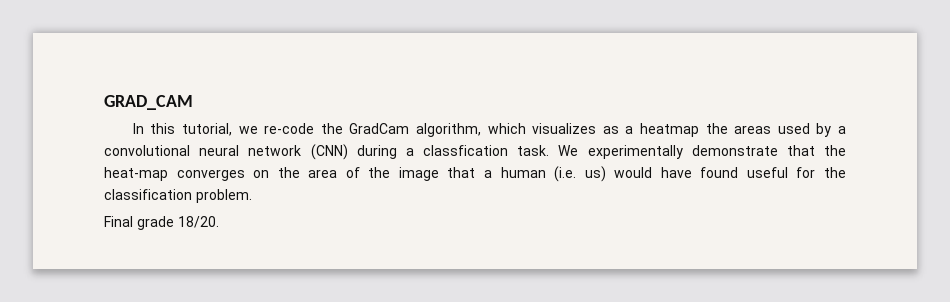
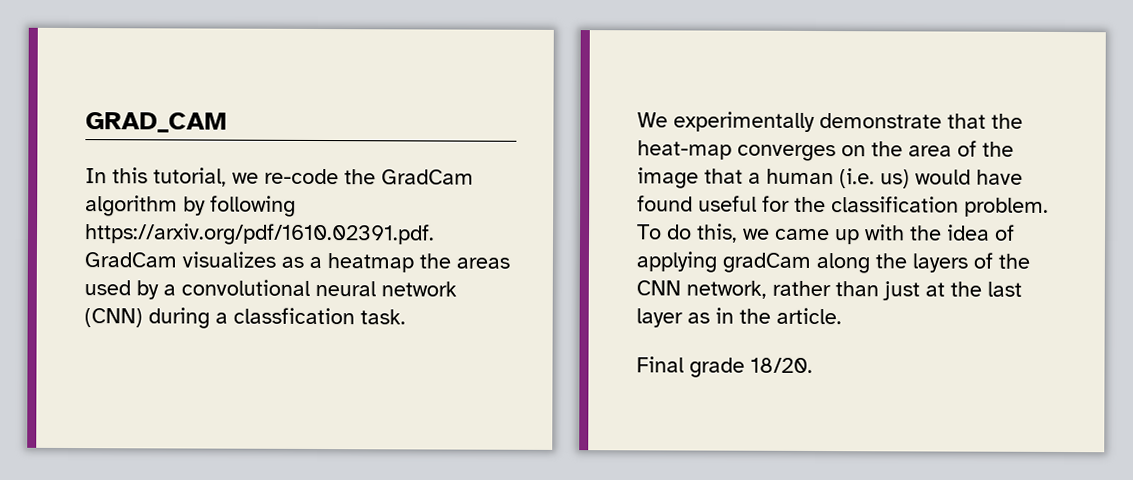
[415,123,526,137] algorithm, which -> [85,195,296,217] [84,223,435,246] [84,252,177,268] algorithm by following https://arxiv.org/pdf/1610.02391.pdf. GradCam
(550, 150) none -> (406, 317) //
(252, 196) none -> [637,223,1015,245] [636,251,1030,274] [636,280,1022,301] [636,307,842,328] To do this, we came up with the idea of applying gradCam along the layers of the CNN network, rather than just at the last layer as in the article.

